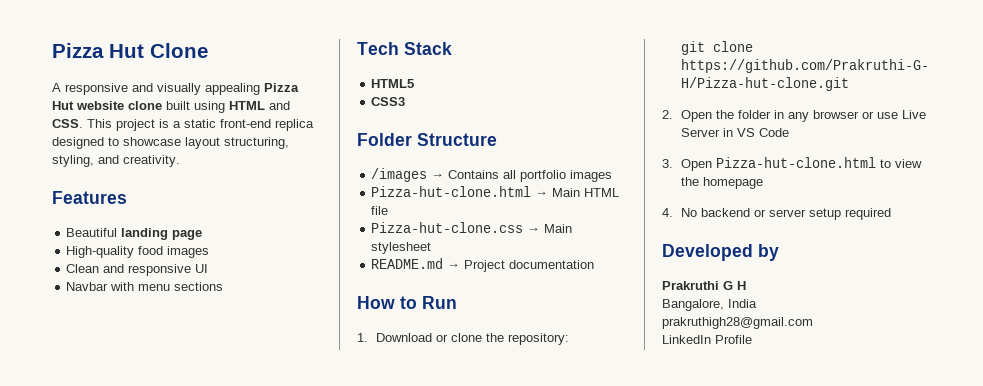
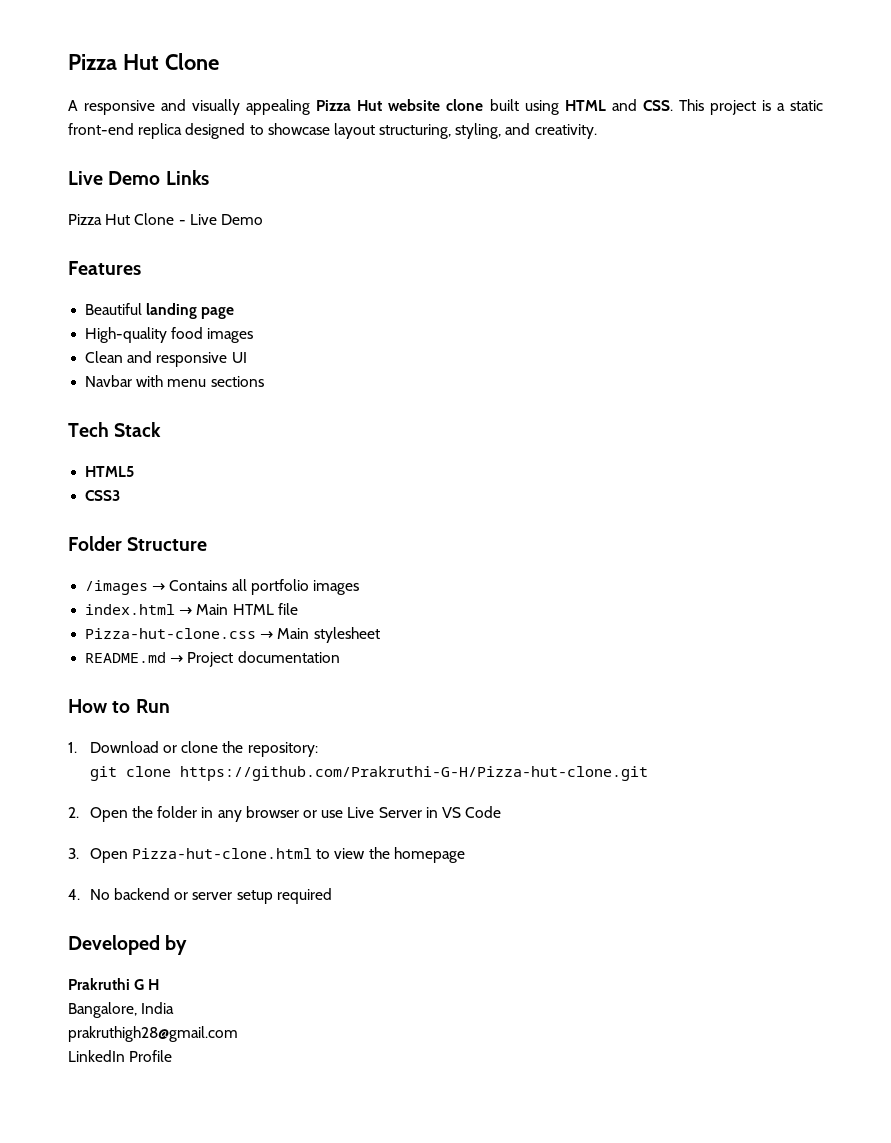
(180, 161) none -> [68,170,209,185] [68,213,263,225] // Live Demo Links // Pizza Hut Clone - Live Demo
[371,186,532,197] Pizza-hut-clone.html -> [85,604,176,615] index.html

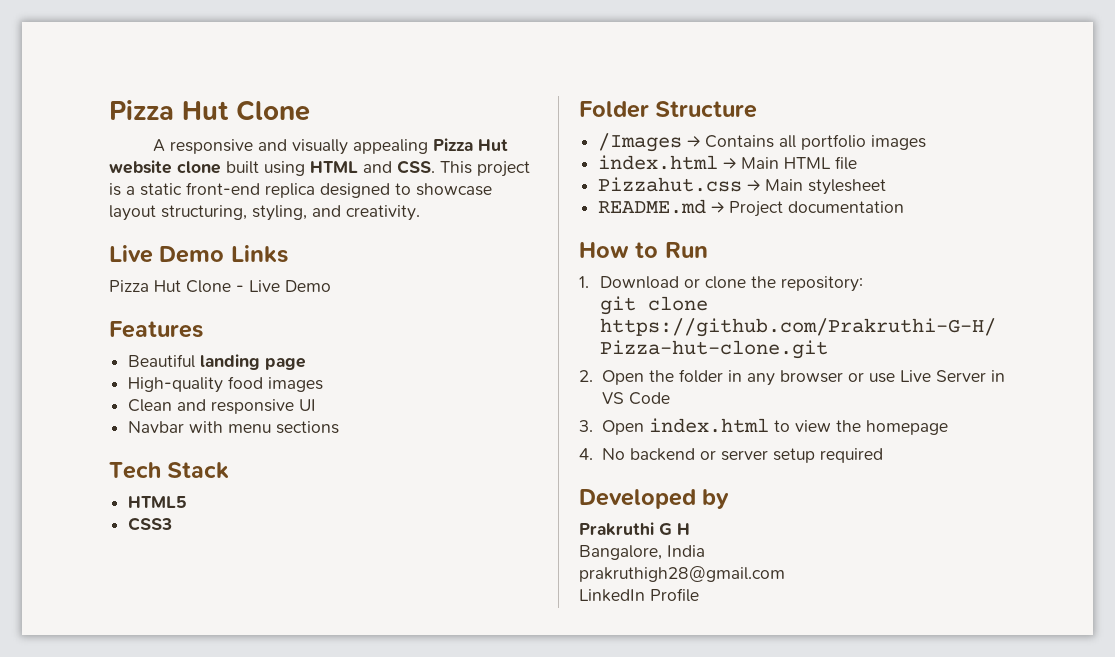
[85,580,149,595] /images -> [598,133,683,152] /Images
[85,628,257,639] Pizza-hut-clone.css -> [598,177,743,192] Pizzahut.css
[132,848,313,859] Pizza-hut-clone.html -> [648,418,769,433] index.html

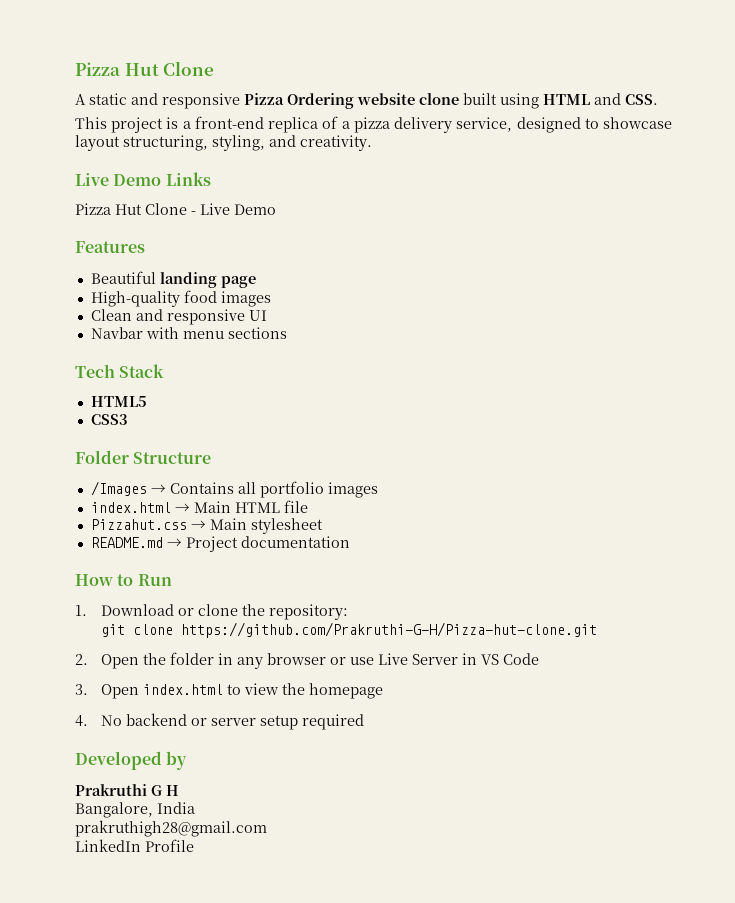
[170,138,509,155] responsive and visually appealing Pizza Hut -> [89,93,354,109] static and responsive Pizza Ordering
(435, 167) none -> (658, 99) //
[140,183,182,196] static -> (191, 125) none
(315, 190) none -> [322,116,513,133] of a pizza delivery service,

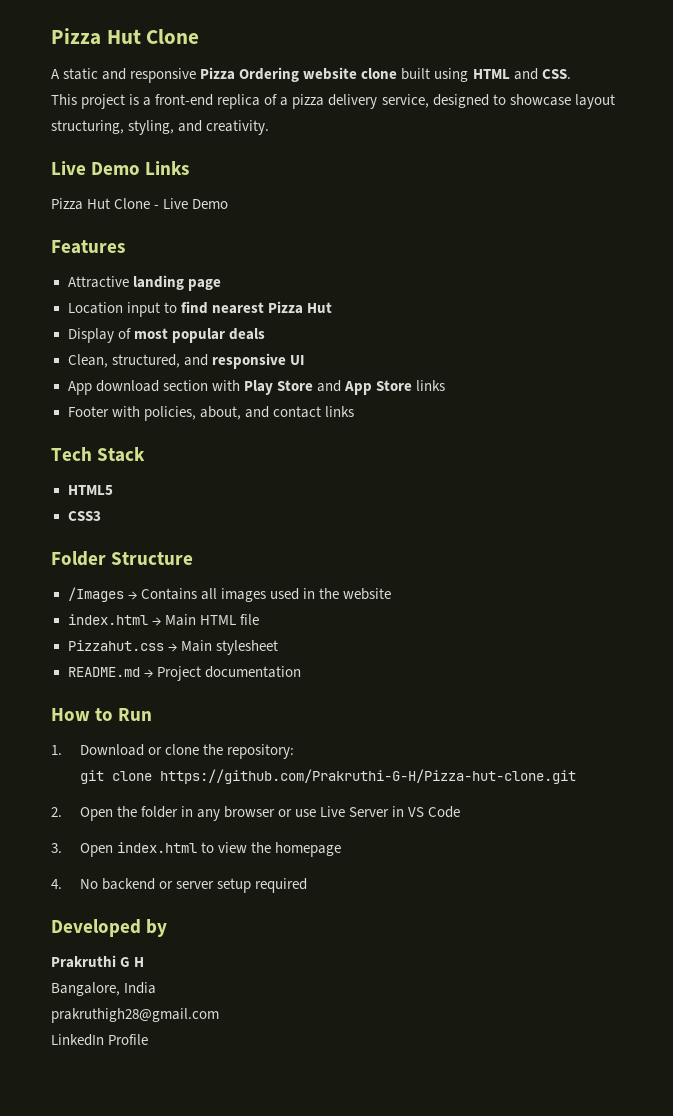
[90,271,156,284] Beautiful -> [67,276,129,288] Attractive
[90,290,271,307] [90,309,267,325] [90,327,287,339] High-quality food images // Clean and responsive UI // Navbar with menu sections -> [67,301,332,317] [67,328,265,343] [67,353,305,369] [67,380,445,395] [67,406,354,421] Location input to find nearest Pizza Hut // Display of most popular deals // Clean, structured, and responsive UI // App download section with Play Store and App Store links // Footer with policies, about, and contact links
[259,481,378,498] portfolio images -> [220,588,391,602] images used in the website

